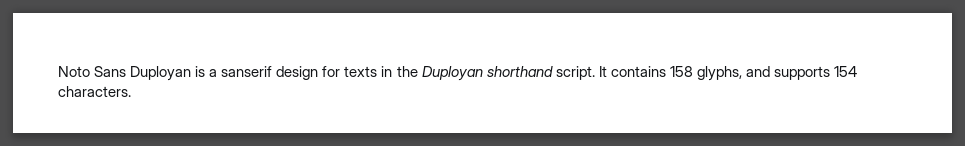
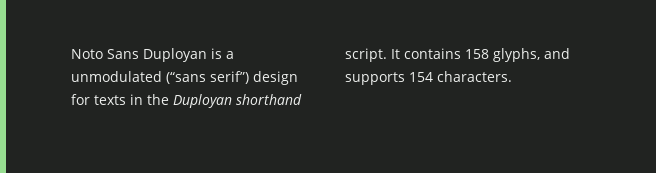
[221,66,273,77] sanserif -> [71,71,249,84] unmodulated (“sans serif”)

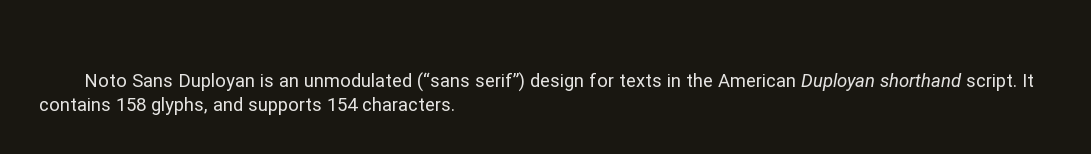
[226,51,234,59] a -> [279,77,300,87] an
(169, 99) none -> [718,74,797,87] American

